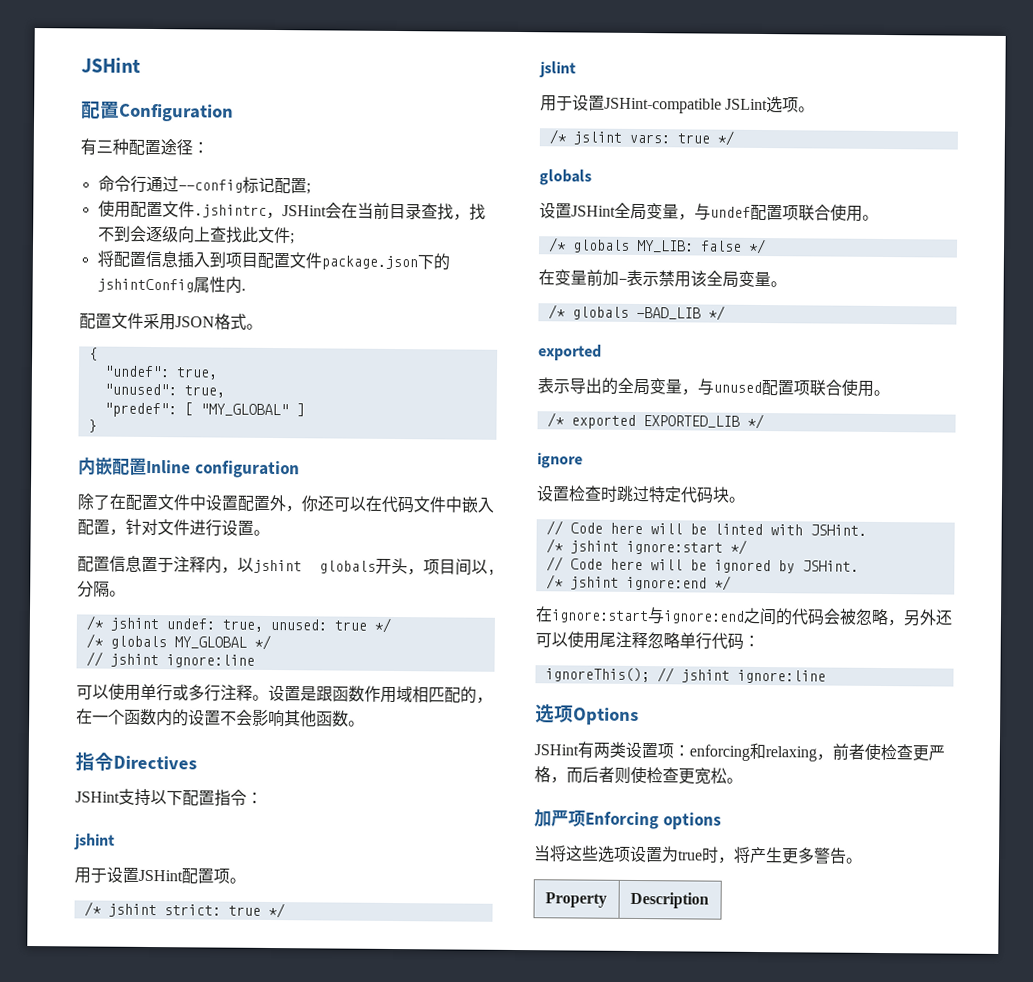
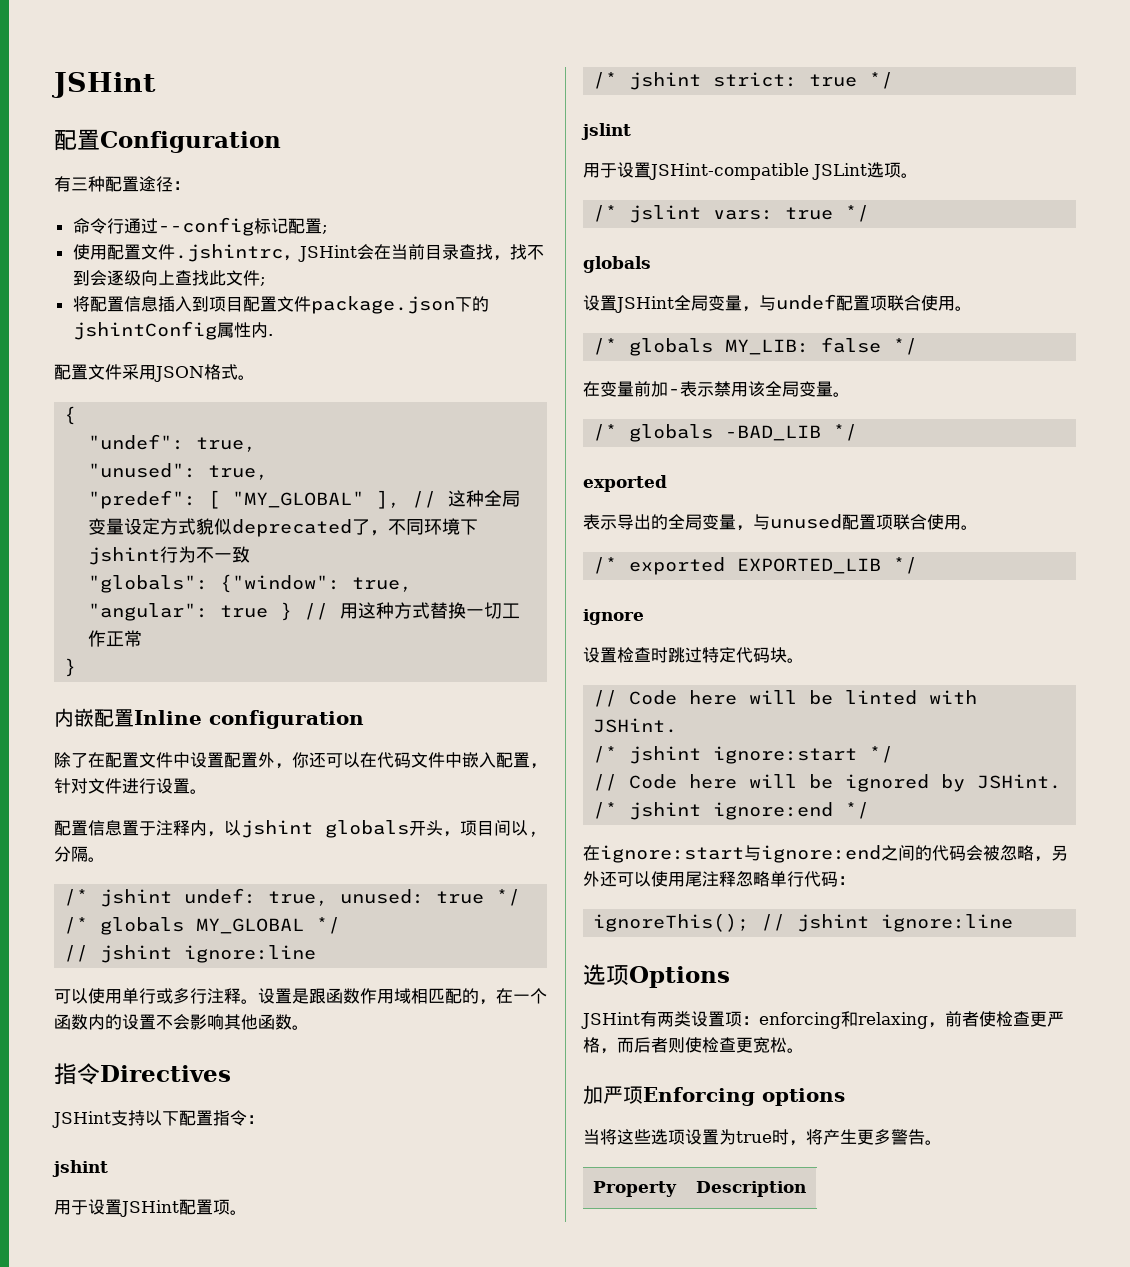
[295,403,305,417] ] -> [376,490,521,509] [88,518,479,537] [88,546,251,565] [88,574,413,593] [88,602,521,621] [88,630,143,647] ], // 这种全局变量设定方式貌似deprecated了，不同环境下jshint行为不一致 // "globals": {"window": true, "angular": true } // 用这种方式替换一切工作正常

